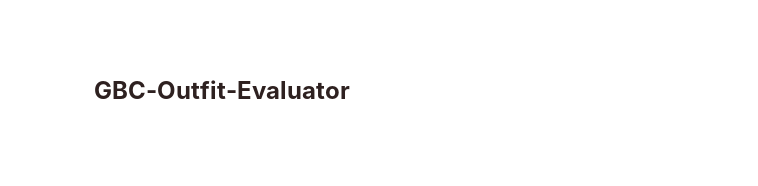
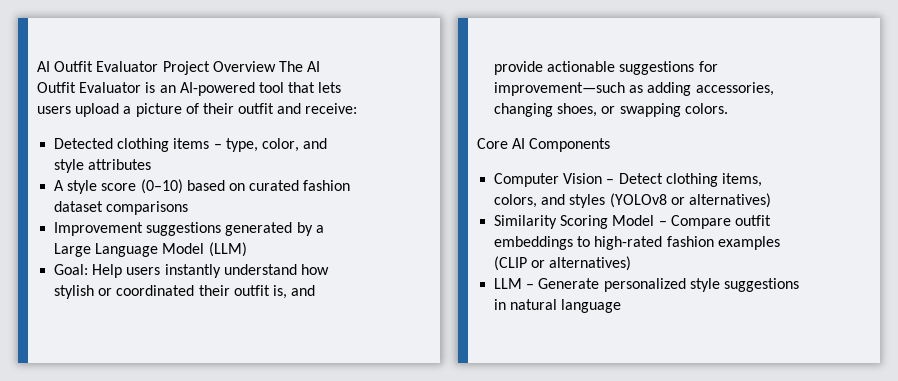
[94,80,350,99] GBC-Outfit-Evaluator -> [37,61,321,75] [37,82,342,96] [37,103,358,117] [54,138,328,152] [54,159,152,173] [54,179,351,194] [54,201,189,215] [54,222,324,236] [54,242,247,257] [54,264,329,278] [54,285,316,299] [494,61,718,75] [494,82,774,96] [494,103,728,117] [477,138,611,152] [494,173,762,187] [494,193,771,208] [494,215,771,229] [494,236,780,250] [494,256,632,271] [494,278,799,292] [494,299,622,313] AI Outfit Evaluator Project Overview The AI Outfit Evaluator is an AI-powered tool that lets users upload a picture of their outfit and receive: // Detected clothing items – type, color, and style attributes // A style score (0–10) based on curated fashion dataset comparisons // Improvement suggestions generated by a Large Language Model (LLM) // Goal: Help users instantly understand how stylish or coordinated their outfit is, and provide actionable suggestions for improvement—such as adding accessories, changing shoes, or swapping colors. // Core AI Components // Computer Vision – Detect clothing items, colors, and styles (YOLOv8 or alternatives) // Similarity Scoring Model – Compare outfit embeddings to high-rated fashion examples (CLIP or alternatives) // LLM – Generate personalized style suggestions in natural language

